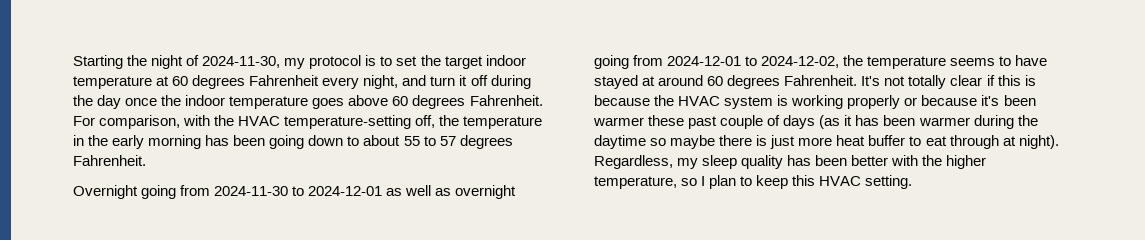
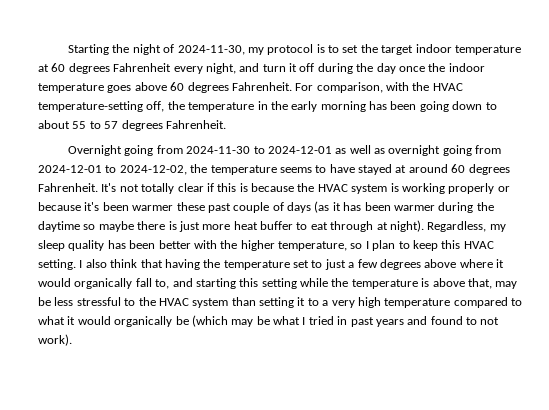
(913, 182) none -> [79,259,504,270] [38,278,518,289] [38,297,522,308] [38,315,500,327] [38,334,72,346] I also think that having the temperature set to just a few degrees above where it would organically fall to, and starting this setting while the temperature is above that, may be less stressful to the HVAC system than setting it to a very high temperature compared to what it would organically be (which may be what I tried in past years and found to not work).

